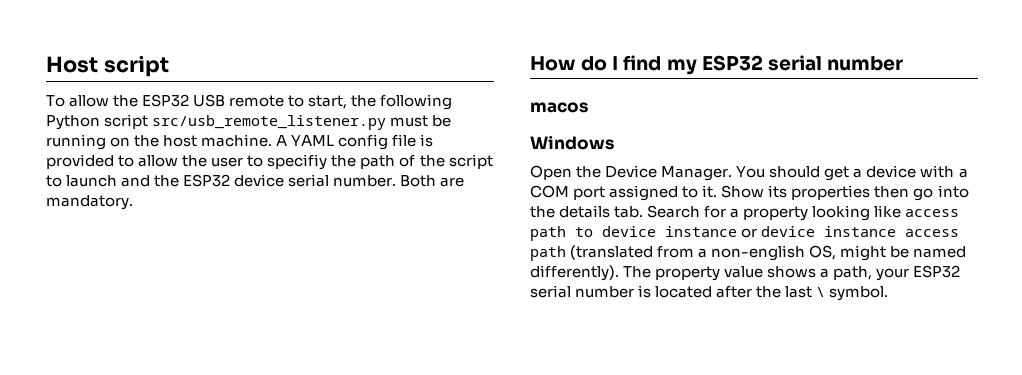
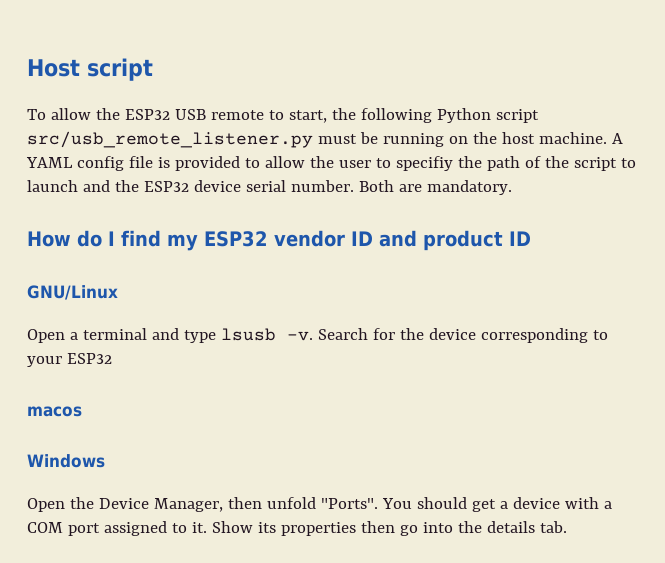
[767,55,903,71] serial number -> [274,230,531,251] [27,285,118,300] [27,328,608,343] [27,353,112,367] vendor ID and product ID // GNU/Linux // Open a terminal and type lsusb -v. Search for the device corresponding to your ESP32
[661,166,733,181] Manager. -> [153,497,378,512] Manager, then unfold "Ports".
[647,205,960,221] [530,226,960,241] [530,245,967,261] [530,265,961,281] [530,285,889,301] Search for a property looking like access path to device instance or device instance access path (translated from a non-english OS, might be named differently). The property value shows a path, your ESP32 serial number is located after the last \ symbol. -> (567, 527) none

